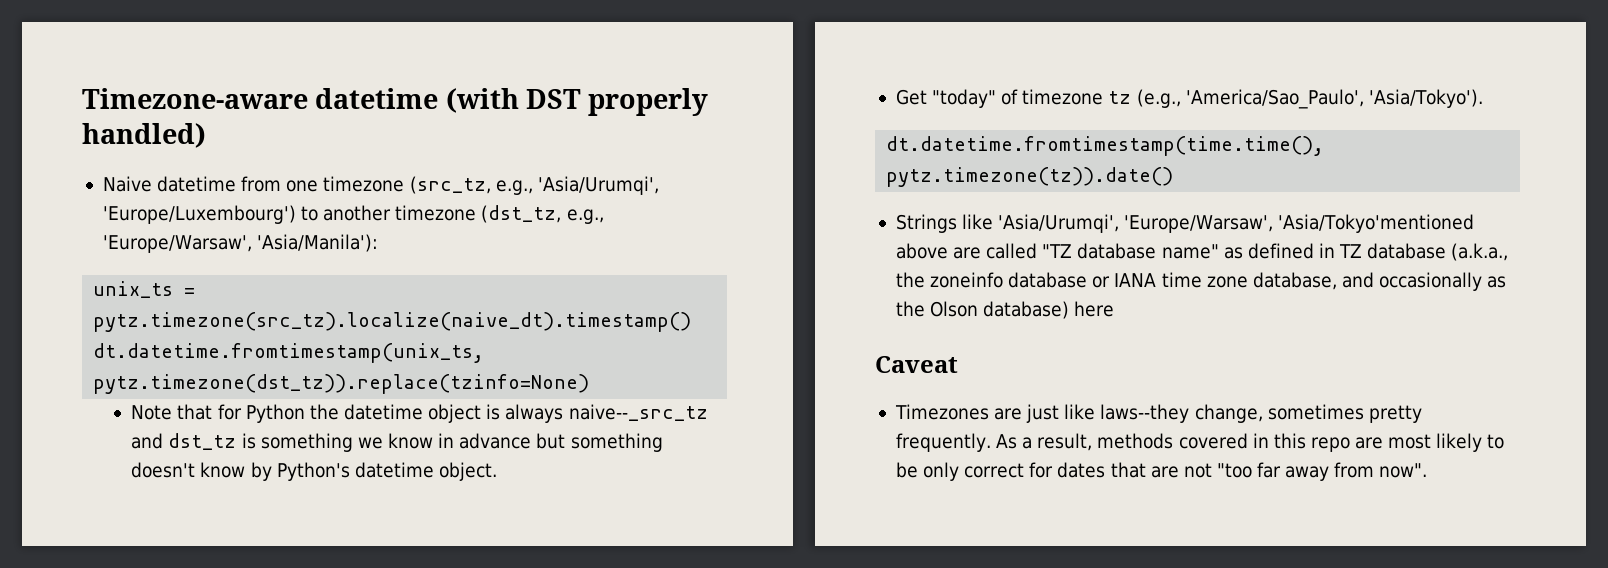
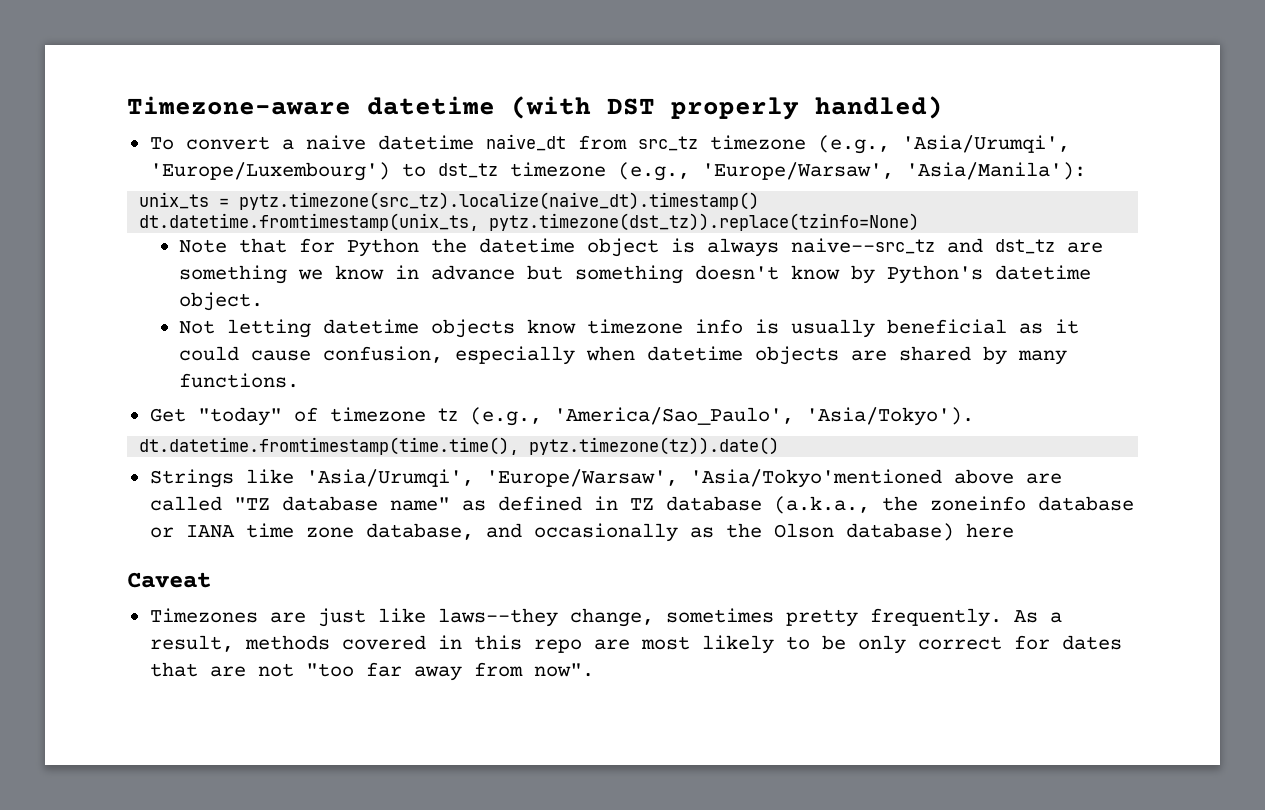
[102,176,659,195] [102,205,604,224] Naive datetime from one timezone (src_tz, e.g., 'Asia/Urumqi', 'Europe/Luxembourg') to another timezone (dst_tz, e.g., -> [149,134,1070,154] [149,162,690,181] To convert a naive datetime naive_dt from src_tz timezone (e.g., 'Asia/Urumqi', 'Europe/Luxembourg') to dst_tz timezone (e.g.,
[568,404,708,421] naive--_src_tz -> [791,238,936,254] naive--src_tz
[241,433,256,449] is -> [1067,242,1104,253] are
(498, 471) none -> [179,319,1080,338] [179,346,1068,365] [179,373,300,388] // Not letting datetime objects know timezone info is usually beneficial as it could cause confusion, especially when datetime objects are shared by many functions.

